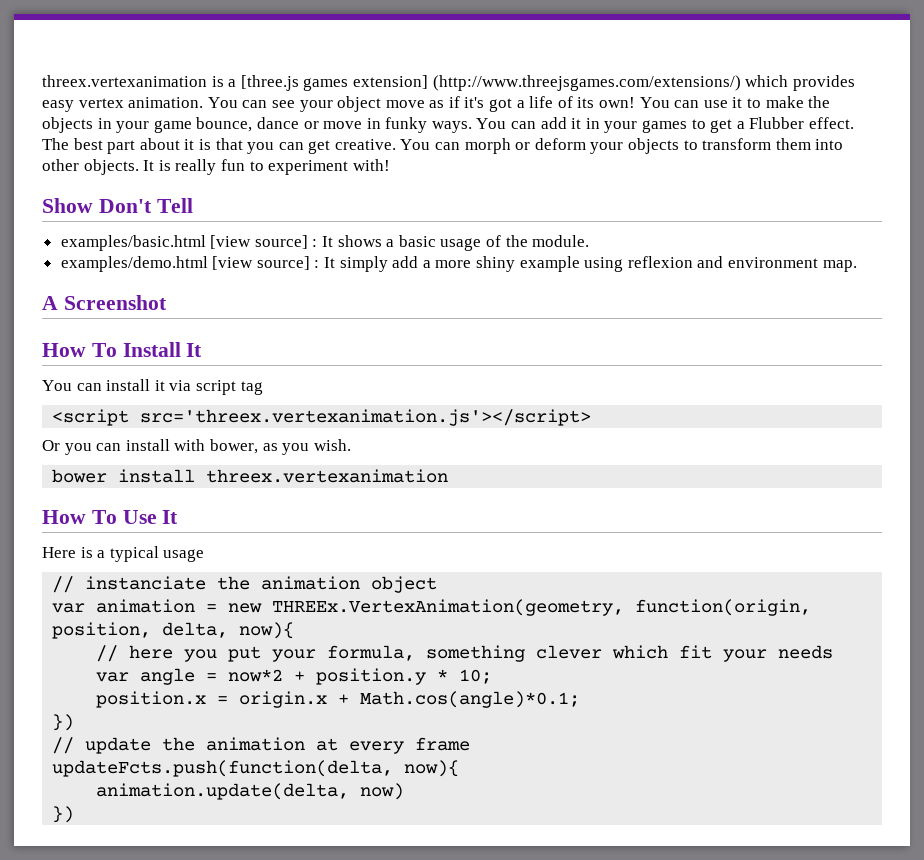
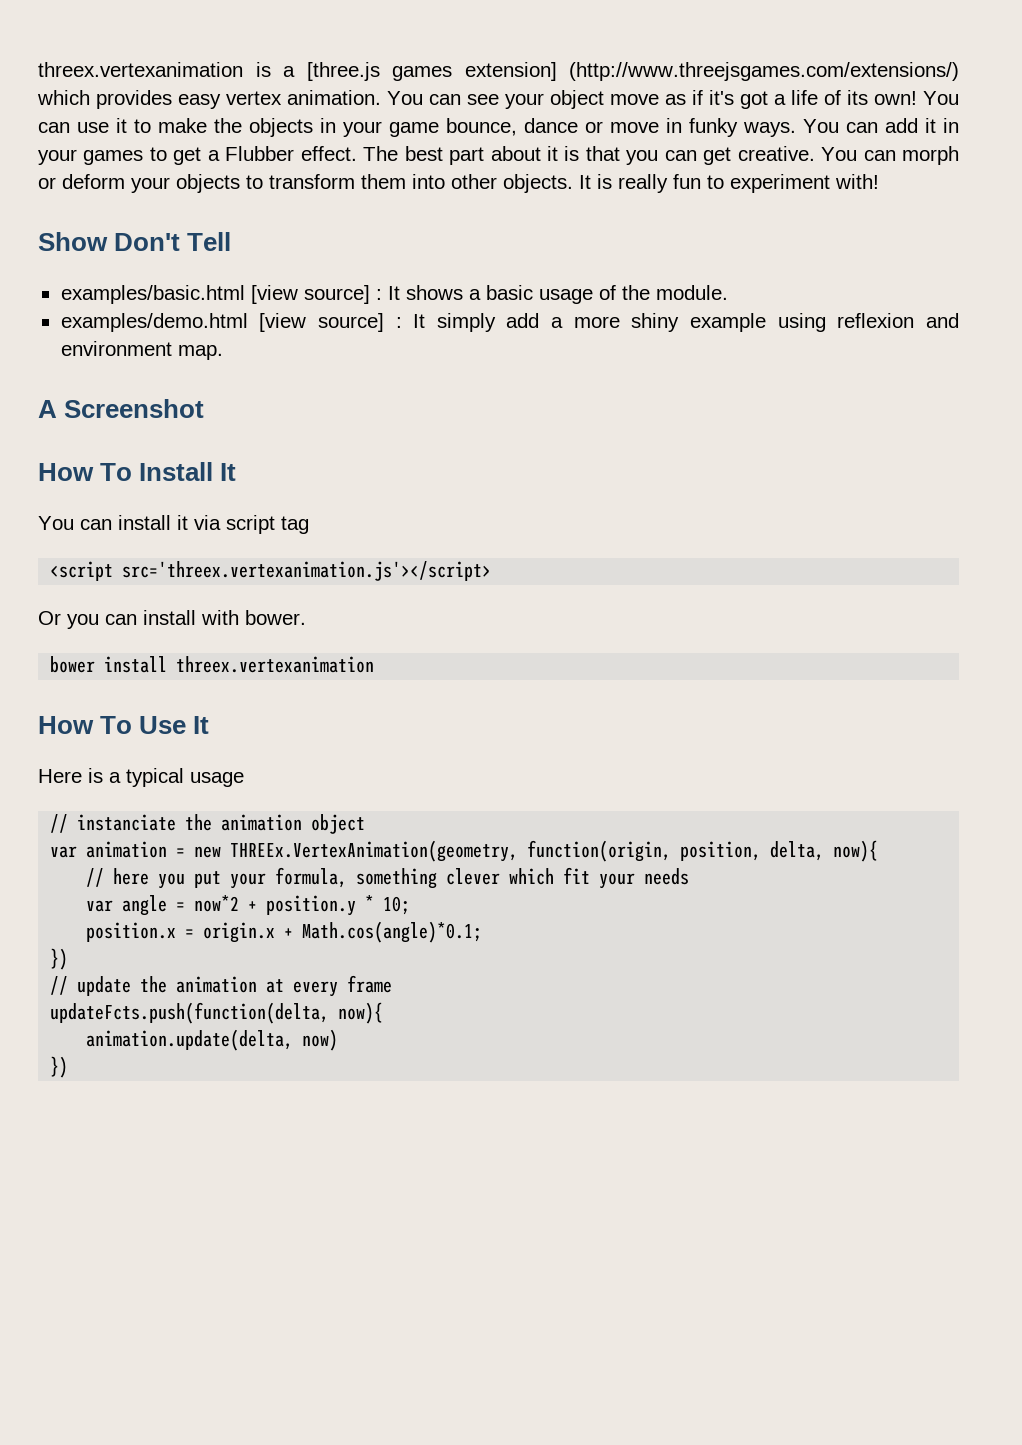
[209,439,351,455] bower, as you wish. -> [245,610,306,625] bower.

